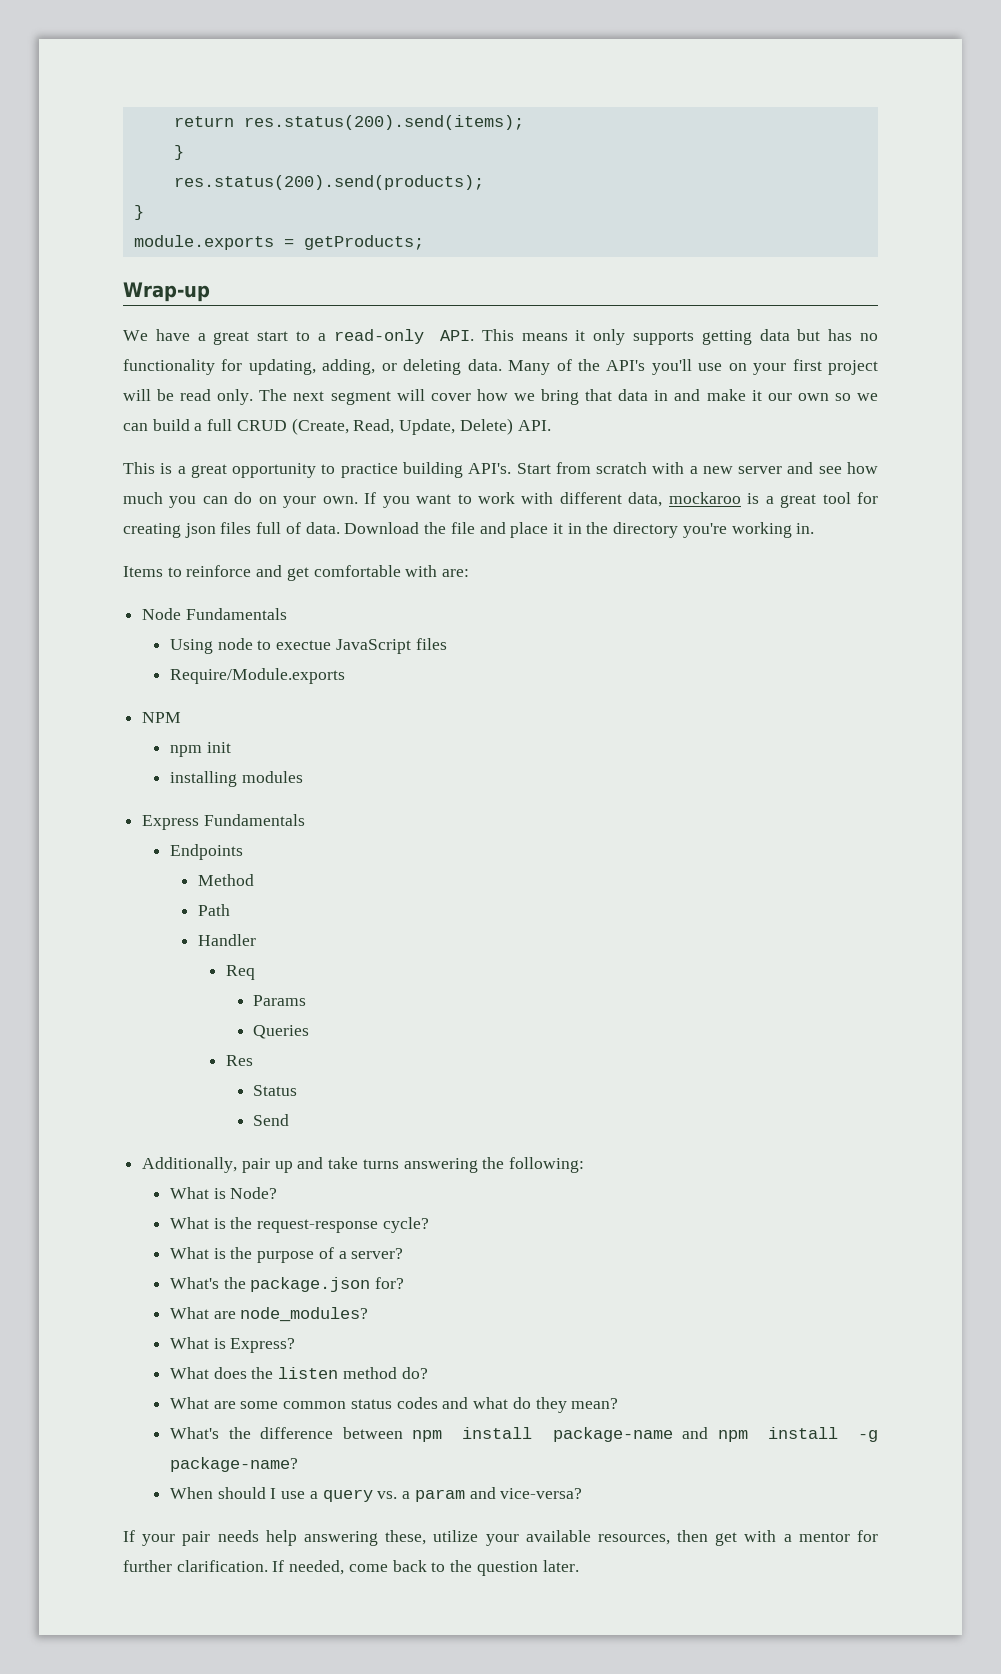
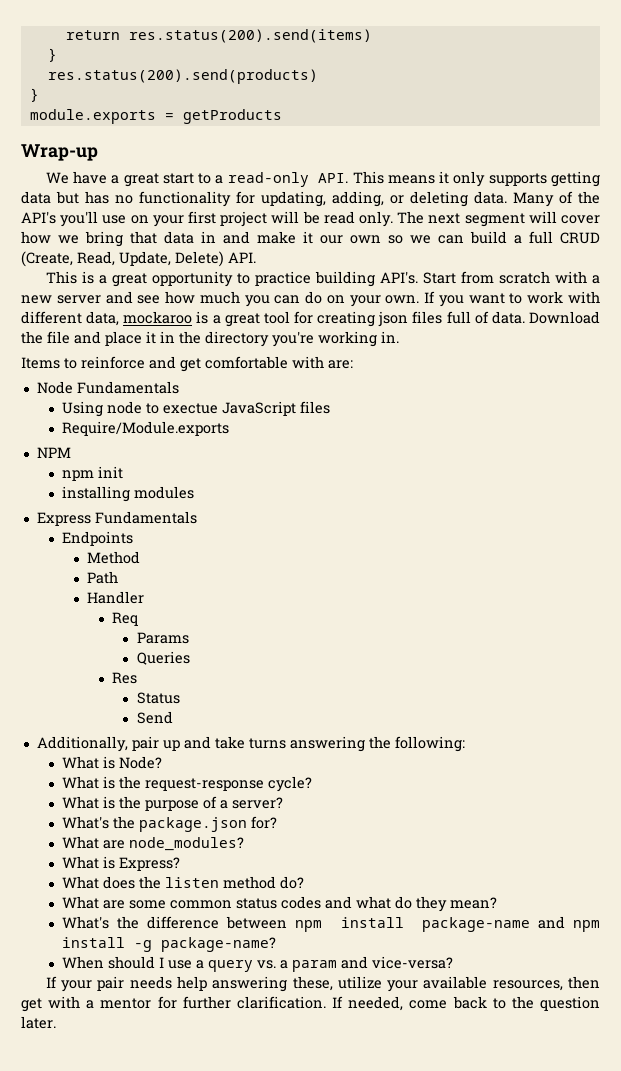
[243,115,524,130] [173,145,184,160] [173,175,484,190] res.status(200).send(items); // } // res.status(200).send(products); -> [128,29,372,43] [47,48,57,62] [47,69,318,84] res.status(200).send(items) // } // res.status(200).send(products)
[303,235,424,250] getProducts; -> [182,109,282,124] getProducts

